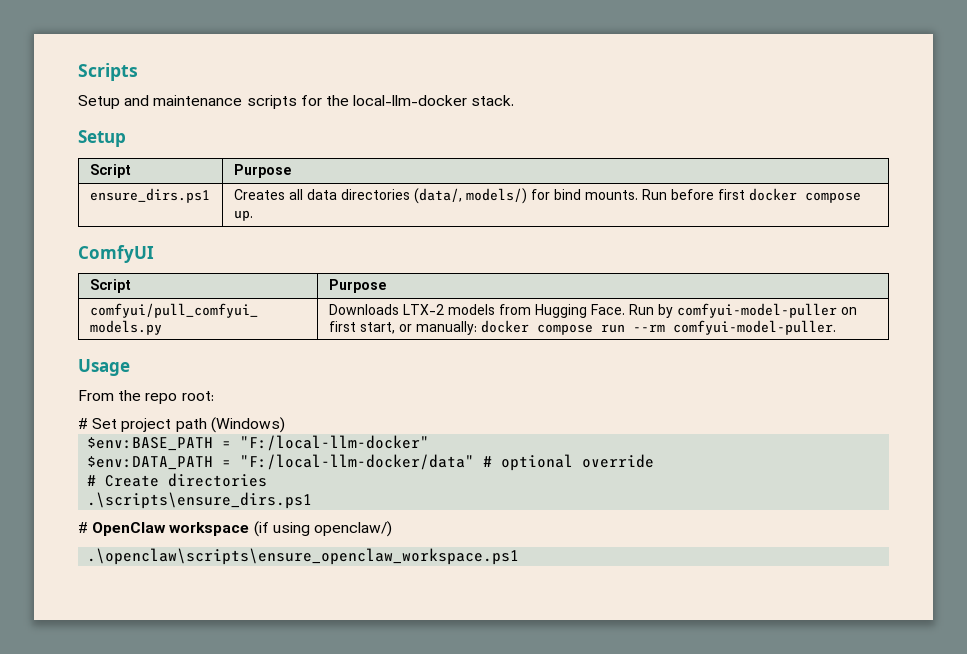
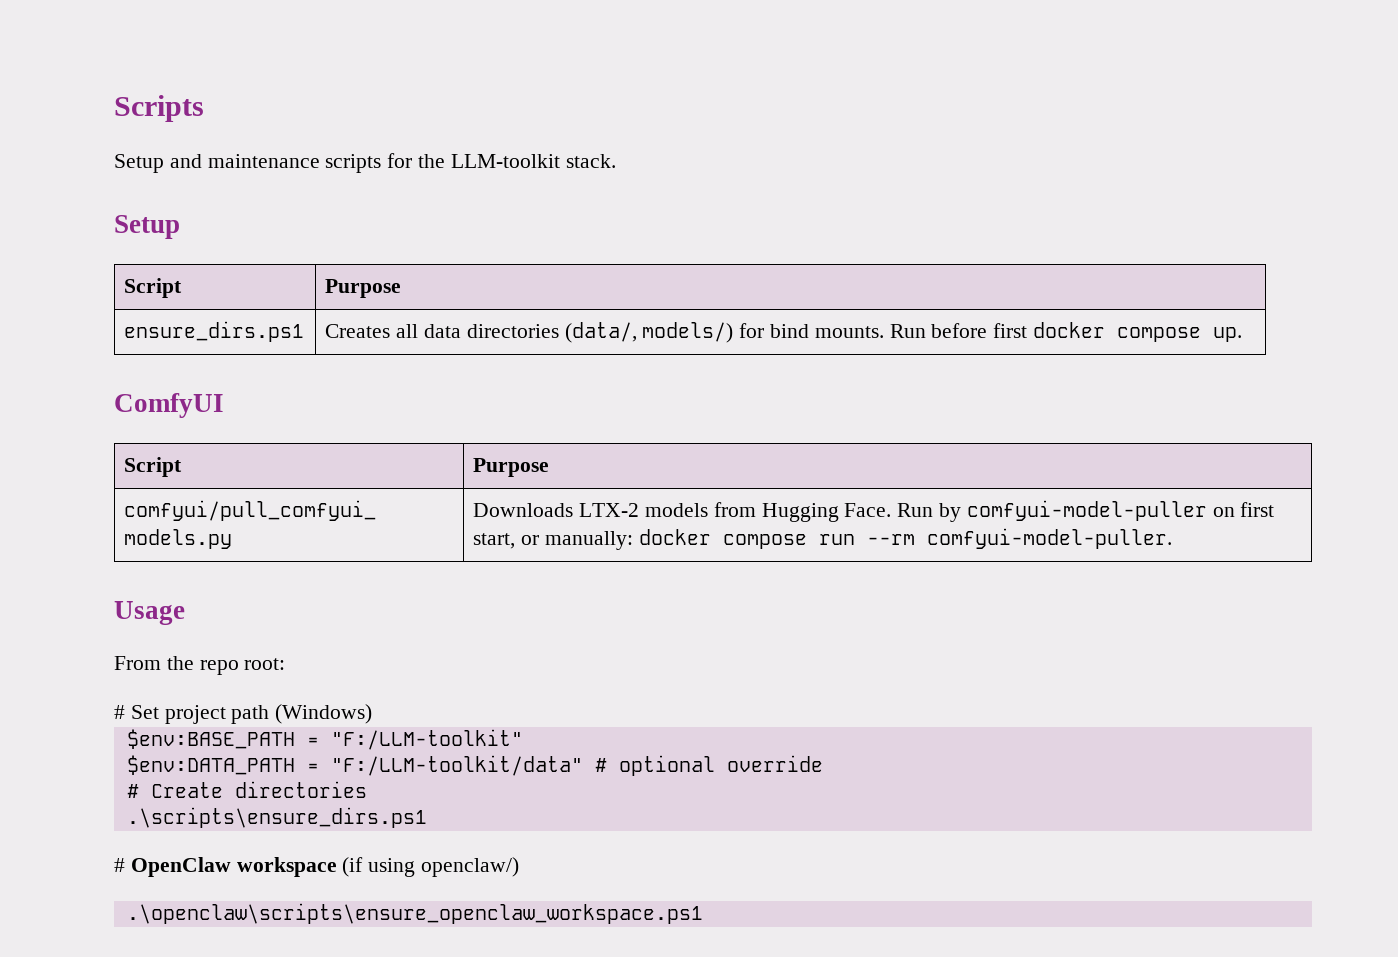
[353,95,468,106] local-llm-docker -> [450,154,560,168] LLM-toolkit
[240,435,430,451] "F:/local-llm-docker" -> [330,729,523,750] "F:/LLM-toolkit"
[240,454,475,470] "F:/local-llm-docker/data" -> [330,755,583,776] "F:/LLM-toolkit/data"

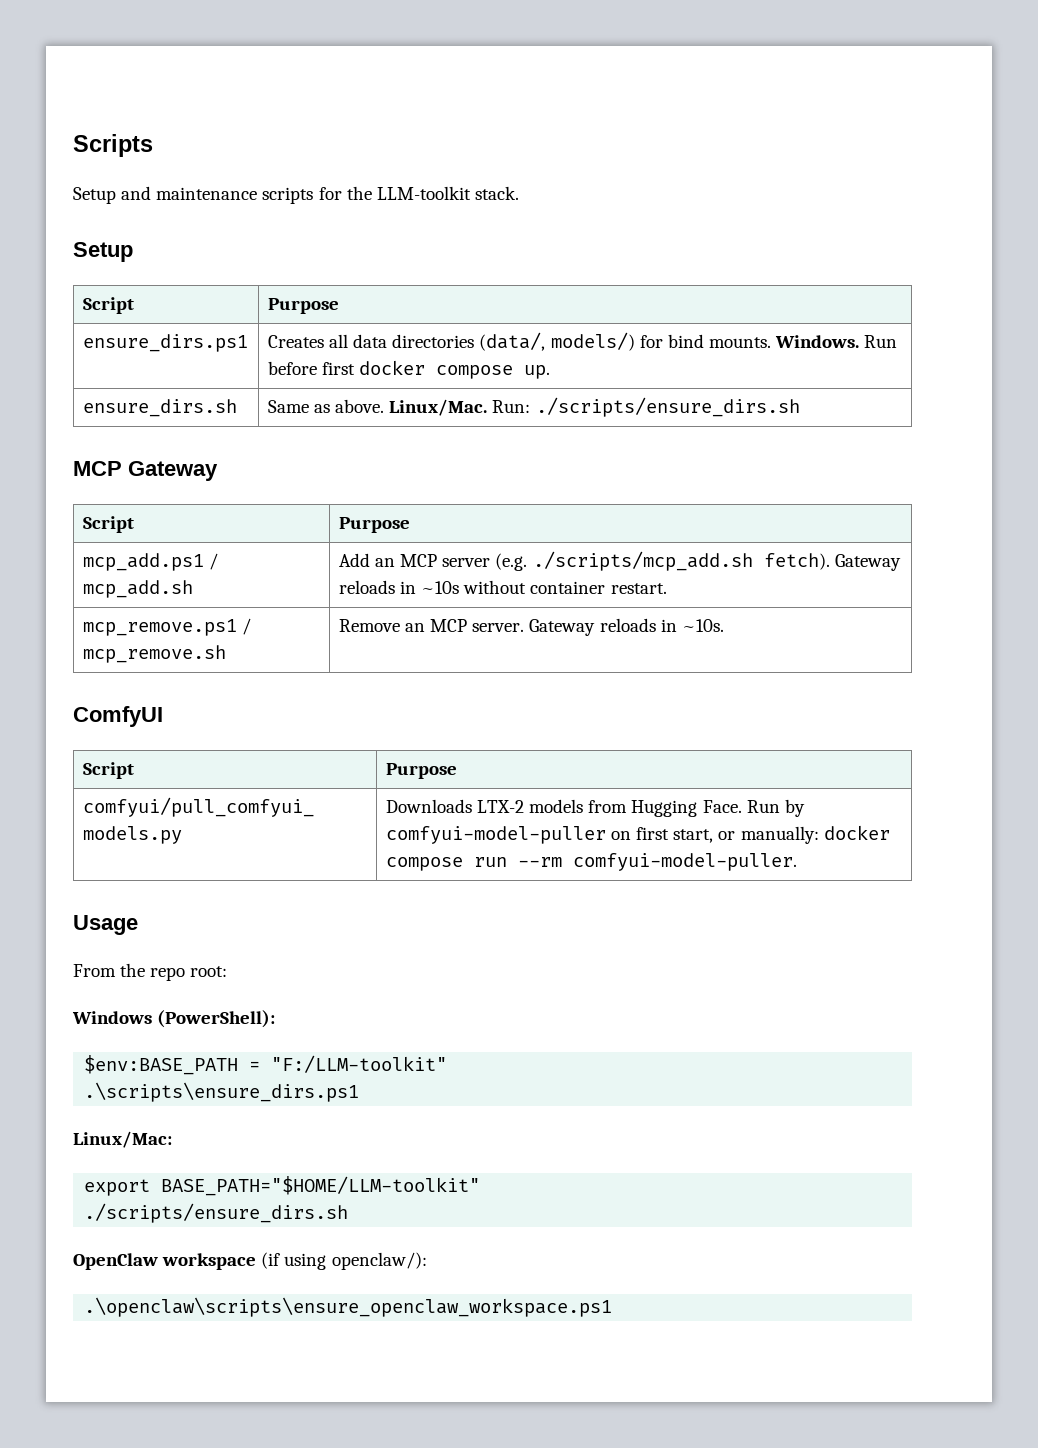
(884, 332) none -> [775,335,860,348] Windows.
(1243, 334) none -> [82,399,237,417] [267,397,800,417] [73,461,218,481] [82,516,134,533] [338,517,410,533] [82,553,219,571] [82,580,193,598] [338,551,901,571] [338,580,667,594] [82,618,252,636] [82,645,226,663] [338,618,724,636] // ensure_dirs.sh | Same as above. Linux/Mac. Run: ./scripts/ensure_dirs.sh // MCP Gateway // Script | Purpose // mcp_add.ps1 / mcp_add.sh | Add an MCP server (e.g. ./scripts/mcp_add.sh fetch). Gateway reloads in ~10s without container restart. // mcp_remove.ps1 / mcp_remove.sh | Remove an MCP server. Gateway reloads in ~10s.
[114,704,373,724] [126,729,523,750] [126,755,823,776] [126,781,367,798] [126,807,427,828] [114,858,125,872] # Set project path (Windows) // $env:BASE_PATH = "F:/LLM-toolkit" // $env:DATA_PATH = "F:/LLM-toolkit/data" # optional override // # Create directories // .\scripts\ensure_dirs.ps1 // # -> [72,1010,276,1028] [84,1055,448,1075] [84,1082,360,1102] [73,1131,172,1148] [84,1176,481,1196] [84,1203,349,1223] Windows (PowerShell): // $env:BASE_PATH = "F:/LLM-toolkit" // .\scripts\ensure_dirs.ps1 // Linux/Mac: // export BASE_PATH="$HOME/LLM-toolkit" // ./scripts/ensure_dirs.sh //
[421,857,520,877] openclaw/) -> [331,1252,427,1270] openclaw/):

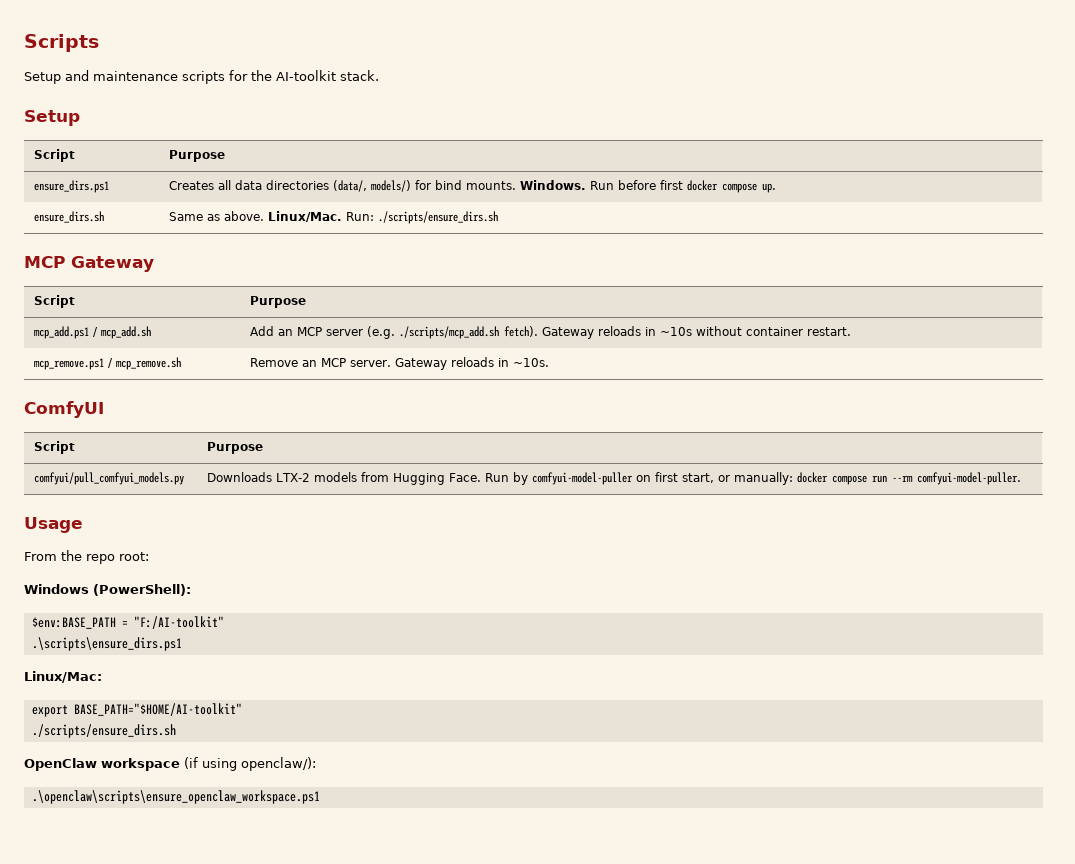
[376,186,471,200] LLM-toolkit -> [276,70,336,81] AI-toolkit
[271,1055,448,1073] "F:/LLM-toolkit" -> [133,616,224,629] "F:/AI-toolkit"
[161,1176,481,1196] BASE_PATH="$HOME/LLM-toolkit" -> [73,703,242,716] BASE_PATH="$HOME/AI-toolkit"

